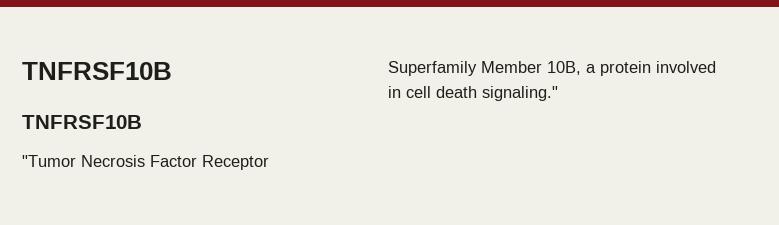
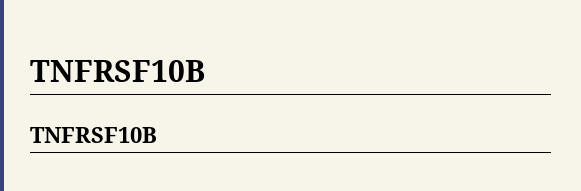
[22,155,269,170] [388,61,716,76] [388,86,558,101] // "Tumor Necrosis Factor Receptor Superfamily Member 10B, a protein involved in cell death signaling." -> (157, 135) none

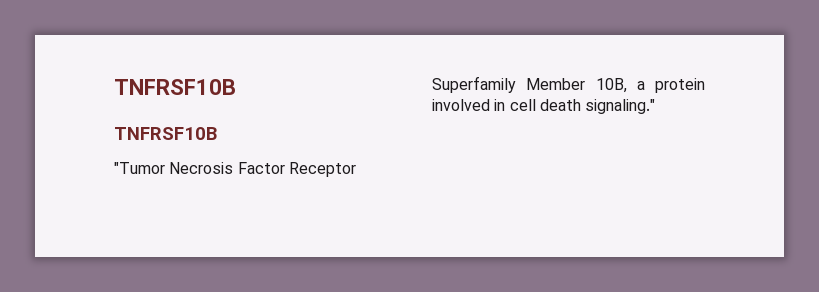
(157, 135) none -> [114,162,356,177] [432,76,705,93] [432,99,656,114] // "Tumor Necrosis Factor Receptor Superfamily Member 10B, a protein involved in cell death signaling."

